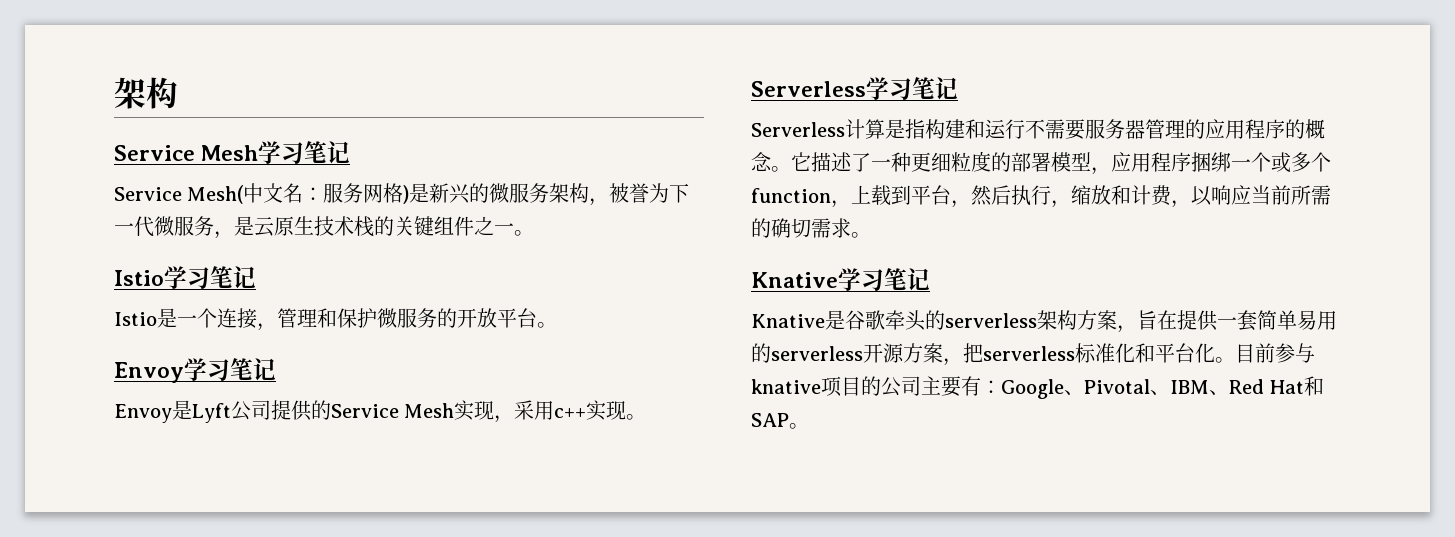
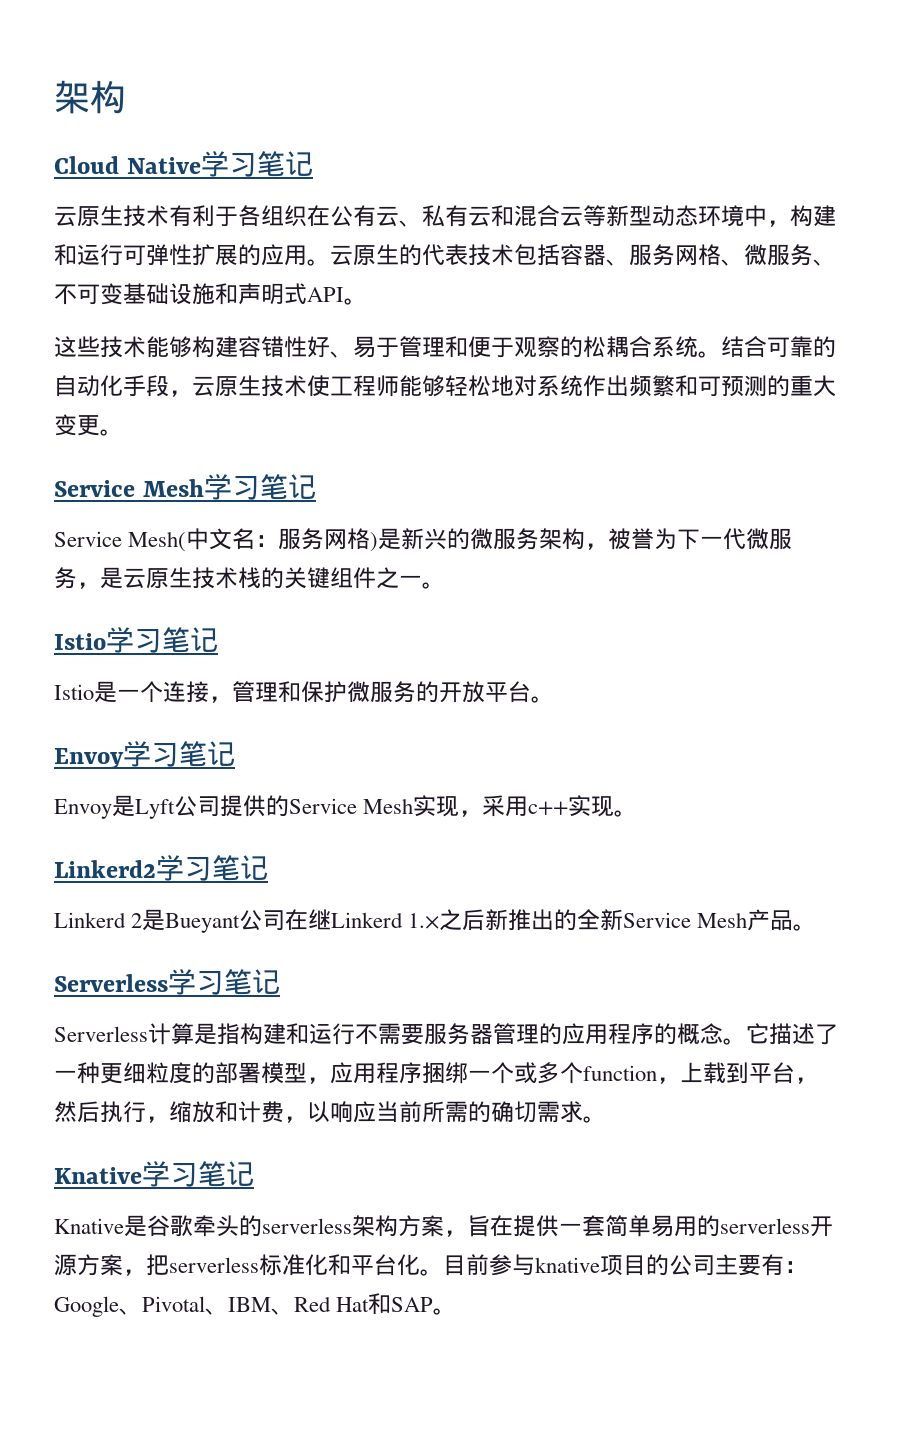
[114,77,178,109] 架构 -> [54,80,126,114] [54,151,313,177] [54,205,836,227] [54,244,836,266] [54,283,367,305] [54,336,836,358] [54,375,836,397] [54,414,123,436] 架构 // Cloud Native学习笔记 // 云原生技术有利于各组织在公有云、私有云和混合云等新型动态环境中，构建和运行可弹性扩展的应用。云原生的代表技术包括容器、服务网格、微服务、不可变基础设施和声明式API。 // 这些技术能够构建容错性好、易于管理和便于观察的松耦合系统。结合可靠的自动化手段，云原生技术使工程师能够轻松地对系统作出频繁和可预测的重大变更。
(647, 417) none -> [54,855,268,881] [54,909,817,933] // Linkerd2学习笔记 // Linkerd 2是Bueyant公司在继Linkerd 1.×之后新推出的全新Service Mesh产品。

